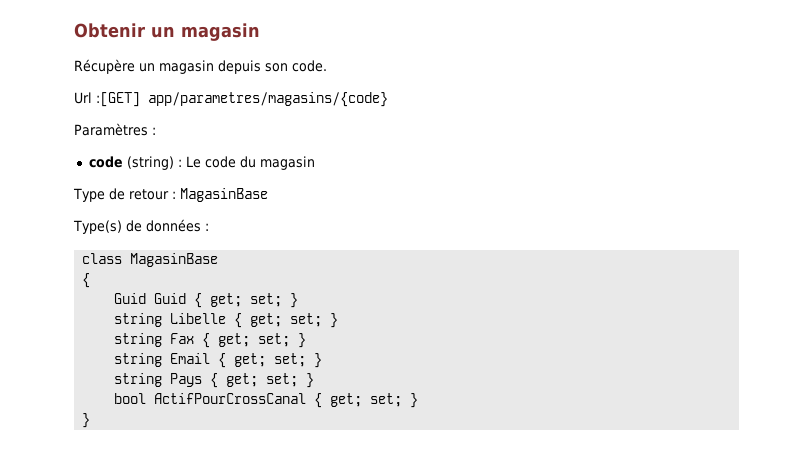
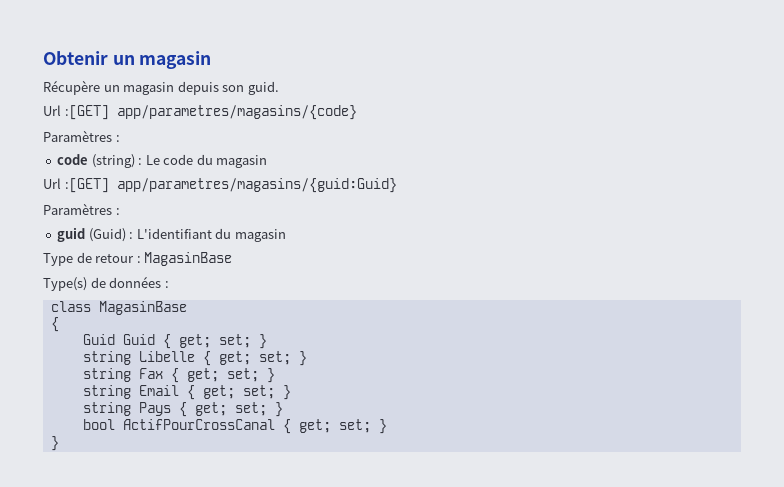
[292,60,327,72] code. -> [247,81,279,95] guid.
(315, 163) none -> [43,178,397,193] [43,203,120,215] [57,227,286,242] // Url :[GET] app/parametres/magasins/{guid:Guid} // Paramètres : // guid (Guid) : L'identifiant du magasin

